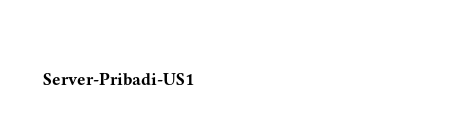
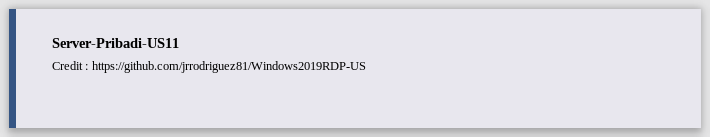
[43,72,194,86] Server-Pribadi-US1 -> [52,38,179,48] [52,61,366,73] Server-Pribadi-US11 // Credit : https://github.com/jrrodriguez81/Windows2019RDP-US

